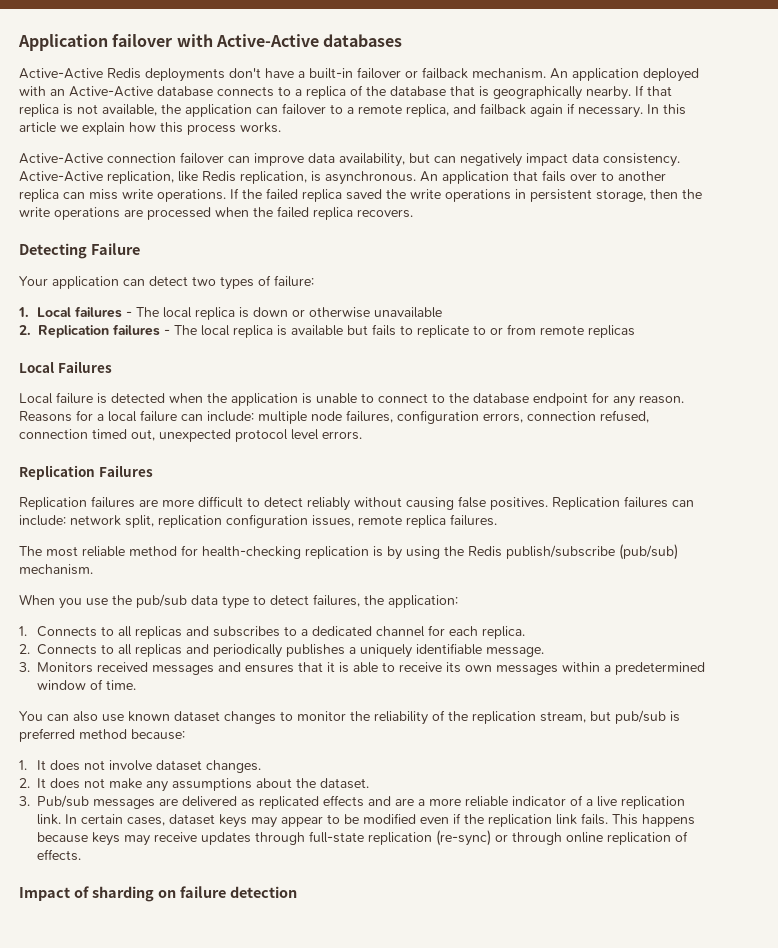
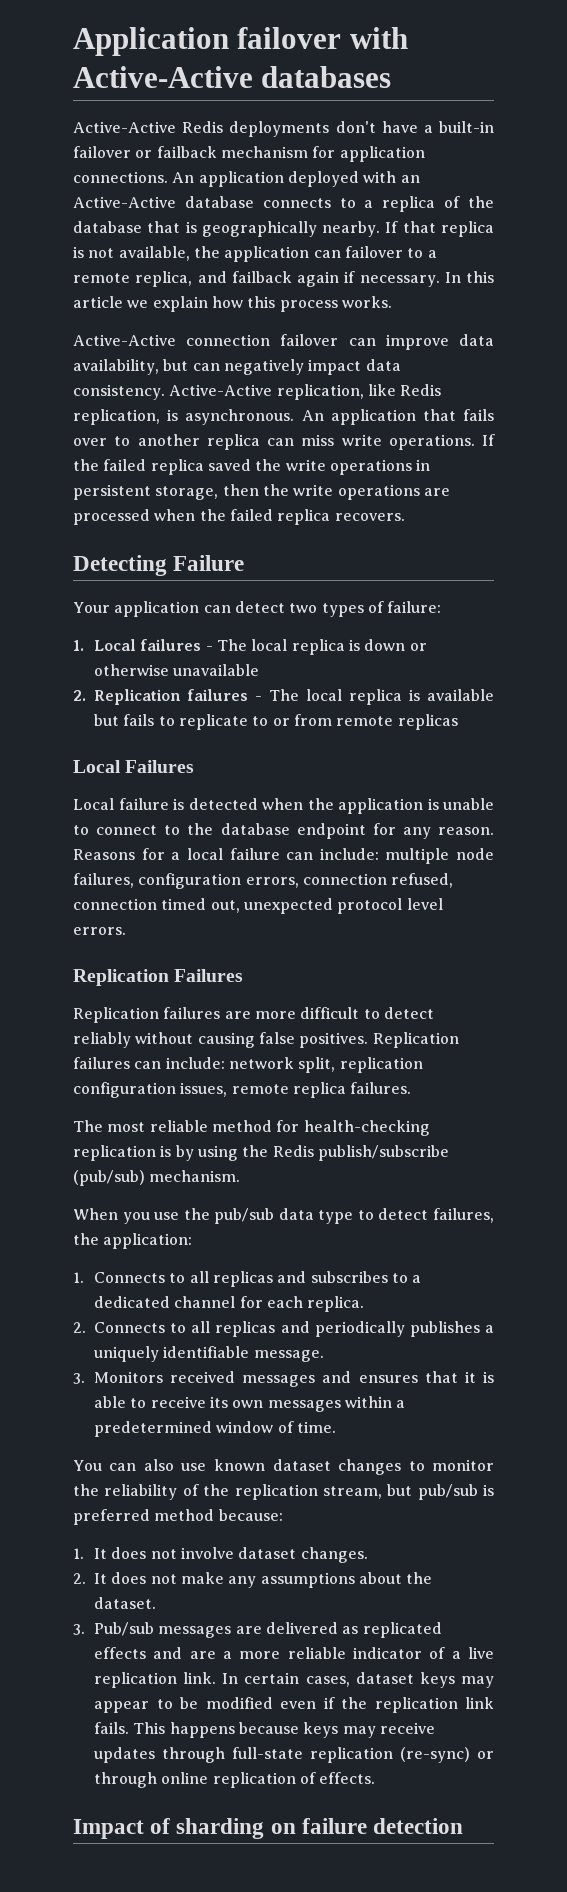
[472,68,546,79] mechanism. -> [220,146,425,162] [73,171,168,183] mechanism for application connections.

